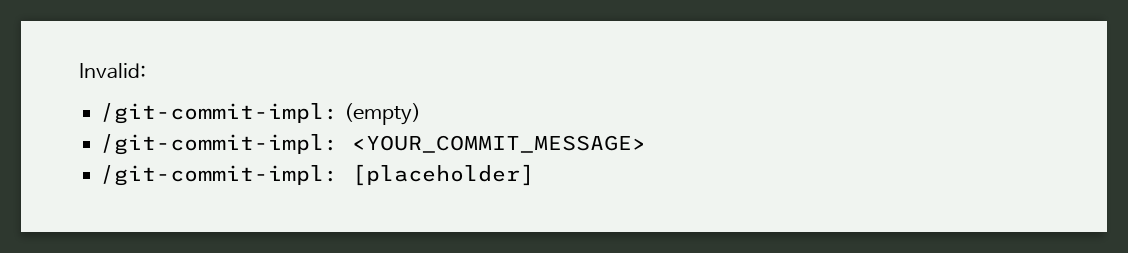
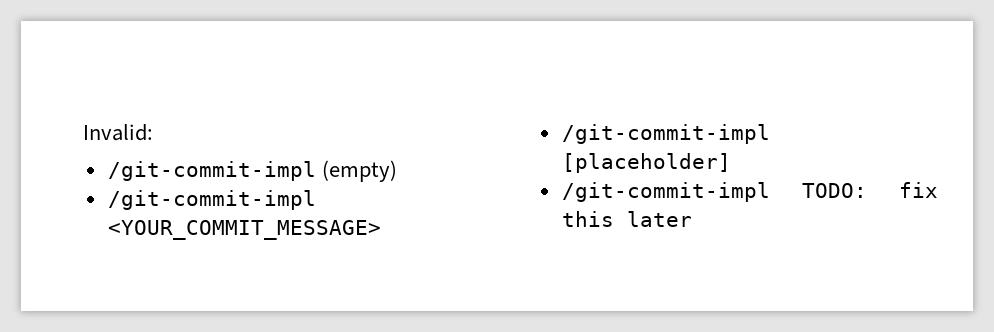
[100,103,339,124] /git-commit-impl: -> [107,161,316,181] /git-commit-impl
[100,134,339,155] /git-commit-impl: -> [107,190,316,210] /git-commit-impl
[100,165,339,186] /git-commit-impl: -> [561,124,770,144] /git-commit-impl
(535, 175) none -> [561,182,938,202] [561,211,692,227] // /git-commit-impl TODO: fix this later

